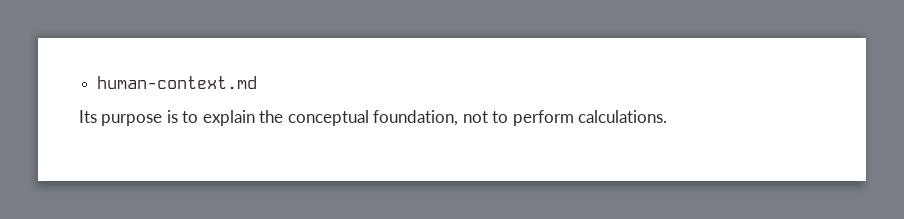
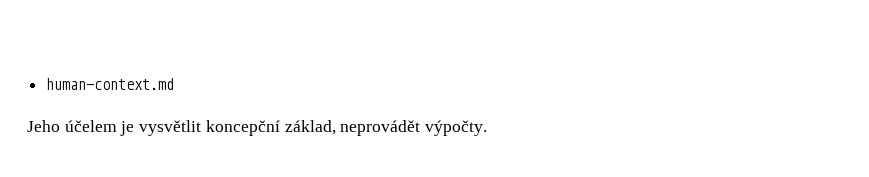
[79,110,668,126] Its purpose is to explain the conceptual foundation, not to perform calculations. -> [27,120,488,136] Jeho účelem je vysvětlit koncepční základ, neprovádět výpočty.

